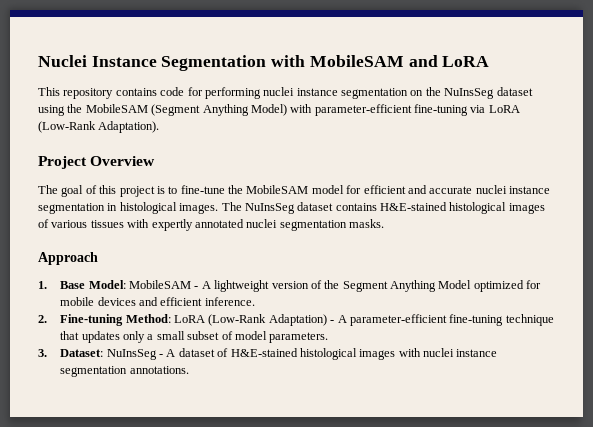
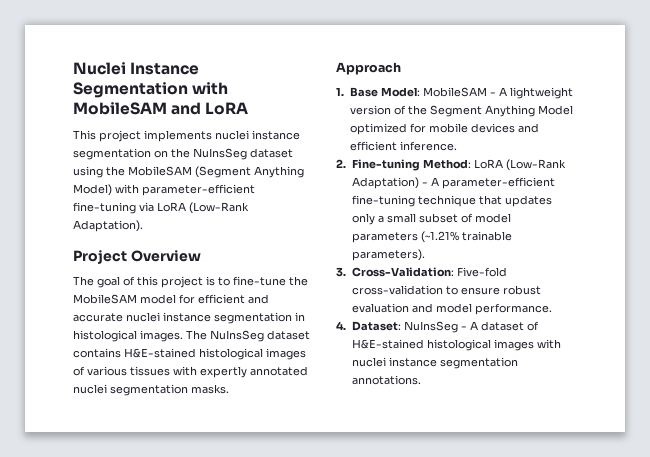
[63,87,261,99] repository contains code for performing -> [99,130,212,142] project implements
[269,332,329,343] [38,349,47,357] parameters. // 3. -> [351,231,512,243] [351,249,425,261] [336,267,507,277] [351,285,541,295] [351,303,552,315] [336,321,346,330] parameters (~1.21% trainable parameters). // 3. Cross-Validation: Five-fold cross-validation to ensure robust evaluation and model performance. // 4.

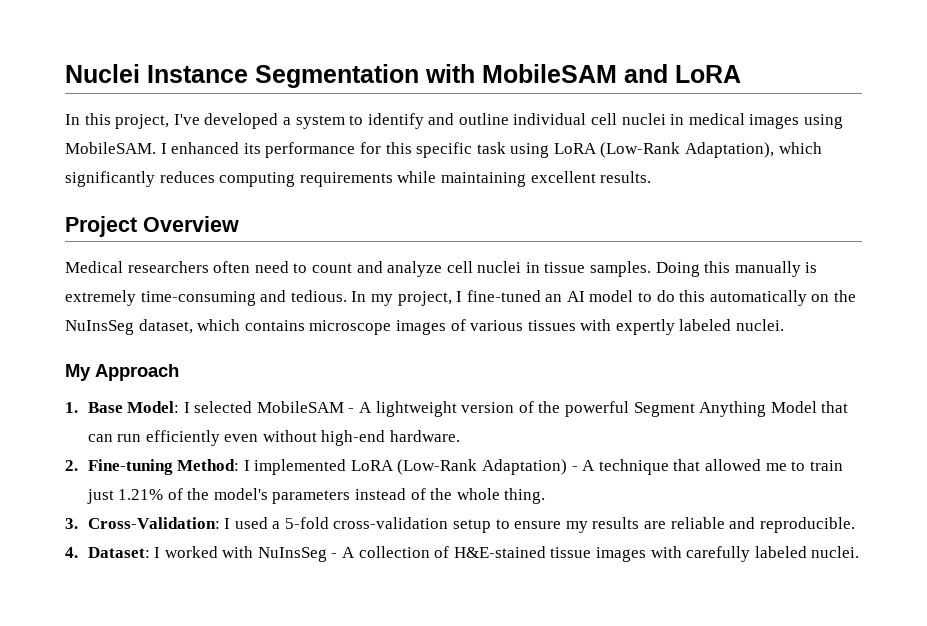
[73,130,300,142] [73,148,293,160] [73,166,304,178] [73,184,255,196] [73,202,249,214] [73,220,143,232] [73,250,201,264] [73,276,308,288] [73,294,269,304] [73,312,305,324] [73,330,310,342] [73,348,263,360] This project implements nuclei instance segmentation on the NuInsSeg dataset using the MobileSAM (Segment Anything Model) with parameter-efficient fine-tuning via LoRA (Low-Rank Adaptation). // Project Overview // The goal of this project is to fine-tune the MobileSAM model for efficient and accurate nuclei instance segmentation in histological images. The NuInsSeg dataset contains H&E-stained histological -> [65,113,844,129] [65,142,822,158] [65,171,652,187] [65,216,239,237] [65,261,818,277] [65,290,857,306] [65,319,392,335] In this project, I've developed a system to identify and outline individual cell nuclei in medical images using MobileSAM. I enhanced its performance for this specific task using LoRA (Low-Rank Adaptation), which significantly reduces computing requirements while maintaining excellent results. // Project Overview // Medical researchers often need to count and analyze cell nuclei in tissue samples. Doing this manually is extremely time-consuming and tedious. In my project, I fine-tuned an AI model to do this automatically on the NuInsSeg dataset, which contains microscope
[250,366,308,376] [73,384,229,396] annotated nuclei segmentation masks. // -> [679,319,785,331] [65,364,91,381] labeled nuclei. // My
(420, 92) none -> [183,401,253,413] I selected
(427, 110) none -> [565,401,630,417] powerful
[349,123,539,135] [349,141,457,151] optimized for mobile devices and efficient inference. -> [821,401,849,413] [87,430,461,446] that can run efficiently even without high-end hardware.
(471, 164) none -> [243,459,347,475] I implemented
[441,177,555,189] [351,195,552,207] [351,213,511,225] [351,231,512,243] [351,249,425,261] [336,267,507,277] [351,285,541,295] [351,303,552,315] parameter-efficient fine-tuning technique that updates only a small subset of model parameters (~1.21% trainable parameters). // 3. Cross-Validation: Five-fold cross-validation to ensure robust evaluation and model performance. -> [598,459,843,475] [86,488,546,504] [65,517,855,533] technique that allowed me to train just 1.21% of the model's parameters instead of the whole thing. // 3. Cross-Validation: I used a 5-fold cross-validation setup to ensure my results are reliable and reproducible.
(401, 326) none -> [154,546,254,558] I worked with
[480,321,524,331] dataset -> [358,546,430,558] collection
[426,339,491,351] histological -> [550,547,592,558] tissue
[351,357,518,369] [351,375,421,385] nuclei instance segmentation annotations. -> [686,546,860,562] carefully labeled nuclei.

